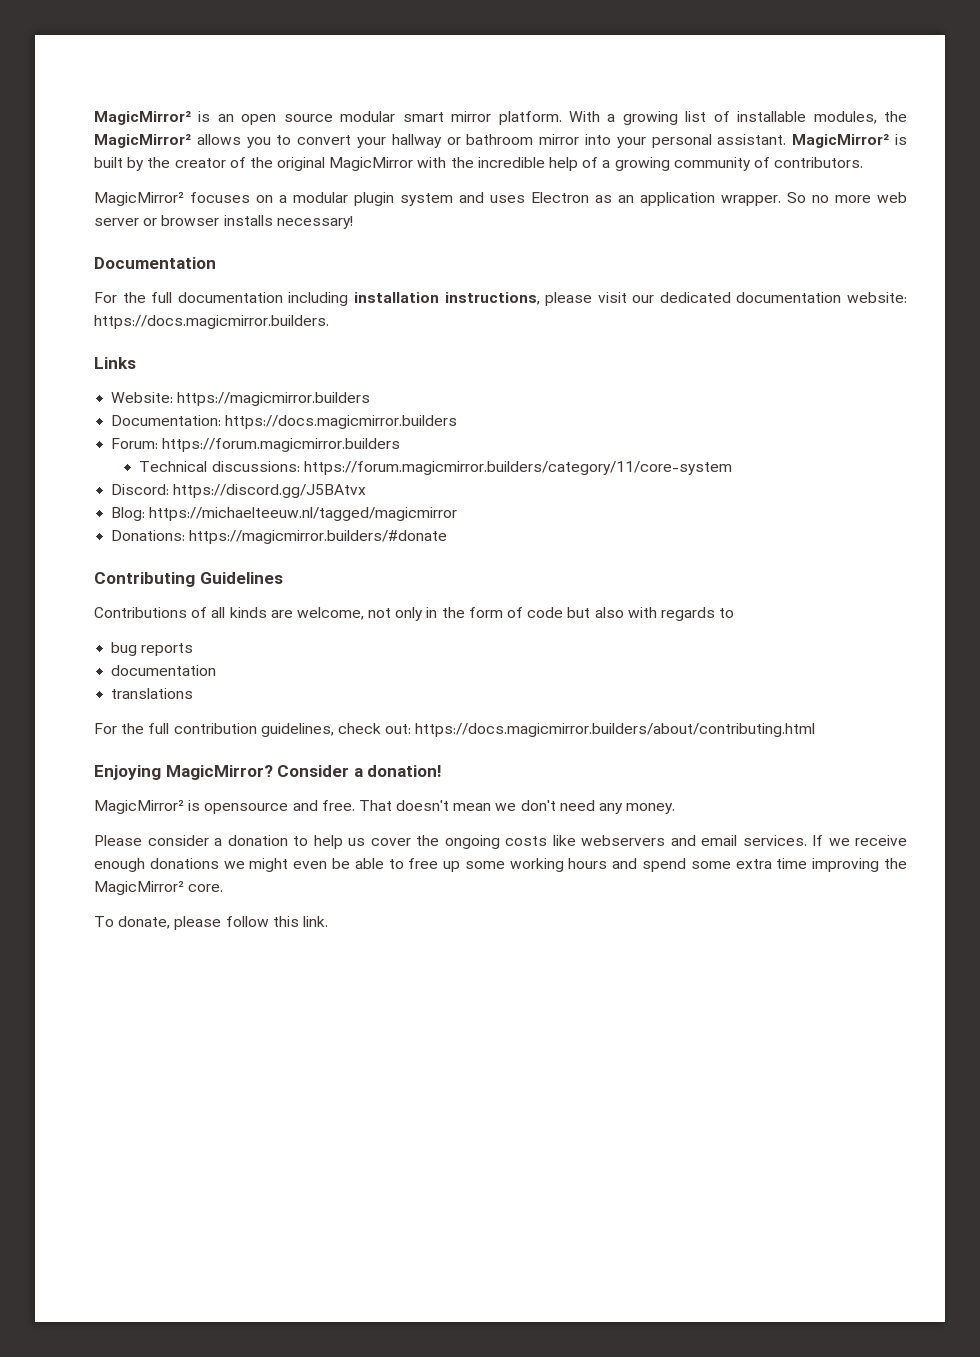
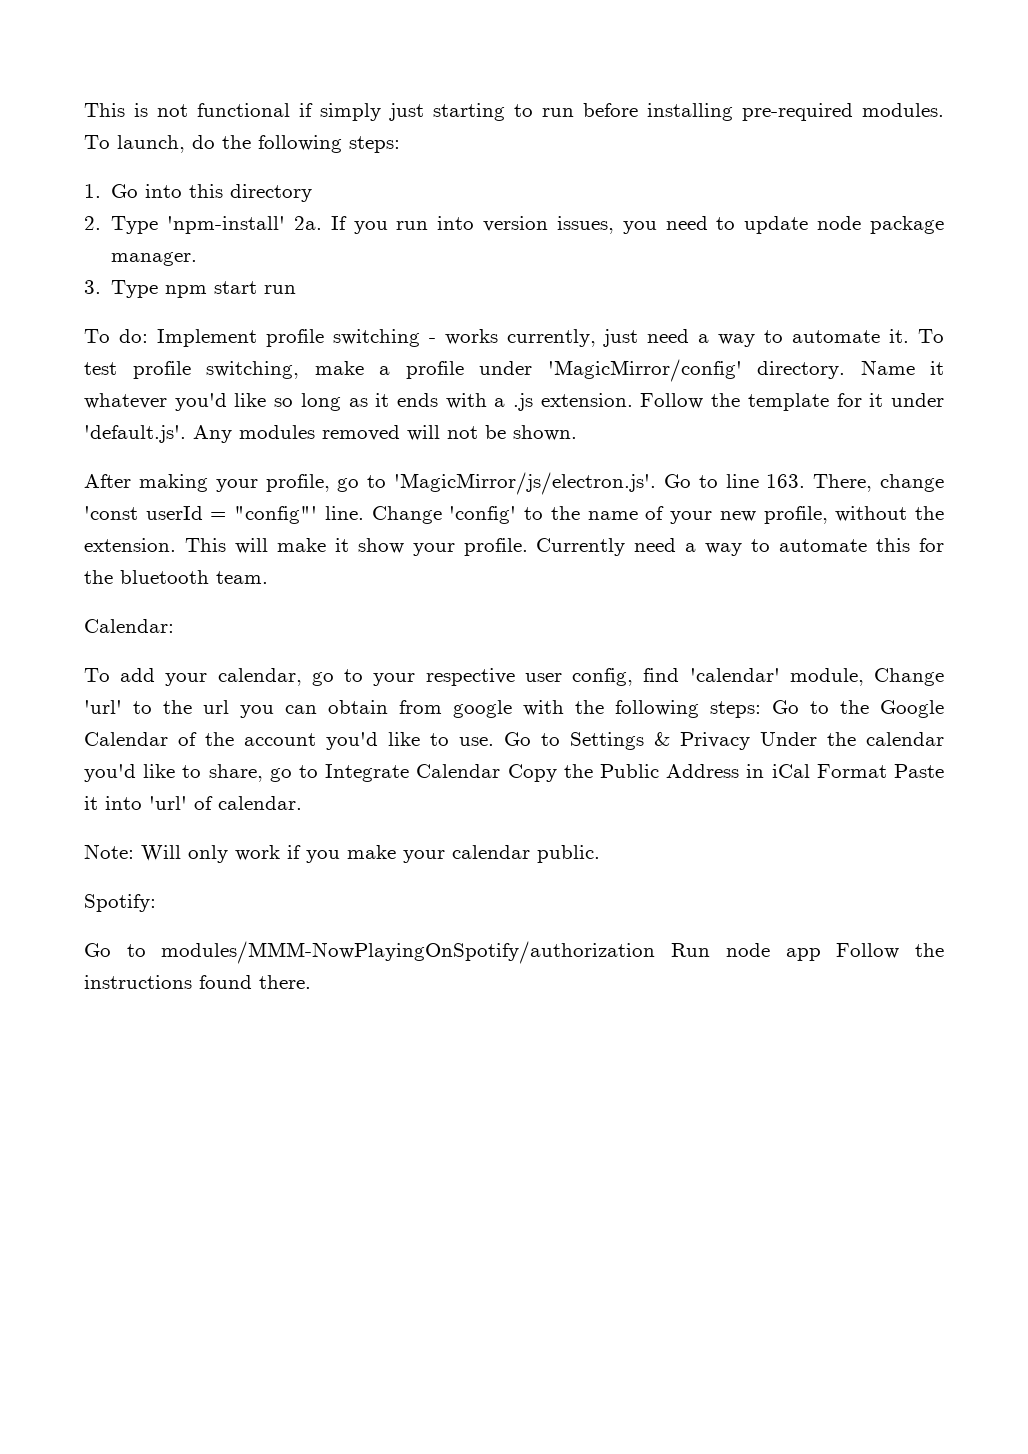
[94,111,907,125] [94,134,907,148] [94,157,864,171] [94,192,907,206] [94,215,353,229] [94,257,216,269] [94,292,908,306] [94,315,329,329] [94,357,136,369] [111,392,371,406] [111,415,458,429] [111,438,401,452] [139,461,732,475] [111,484,367,498] [111,507,458,521] [111,530,448,544] [94,572,283,587] [94,607,735,621] [111,642,194,656] [111,665,217,676] [111,688,194,699] [94,723,816,737] [94,765,442,780] [94,800,676,814] [94,835,907,849] [94,858,907,872] [94,881,224,895] [94,916,328,930] MagicMirror² is an open source modular smart mirror platform. With a growing list of installable modules, the MagicMirror² allows you to convert your hallway or bathroom mirror into your personal assistant. MagicMirror² is built by the creator of the original MagicMirror with the incredible help of a growing community of contributors. // MagicMirror² focuses on a modular plugin system and uses Electron as an application wrapper. So no more web server or browser installs necessary! // Documentation // For the full documentation including installation instructions, please visit our dedicated documentation website: https://docs.magicmirror.builders. // Links // Website: https://magicmirror.builders // Documentation: https://docs.magicmirror.builders // Forum: https://forum.magicmirror.builders // Technical discussions: https://forum.magicmirror.builders/category/11/core-system // Discord: https://discord.gg/J5BAtvx // Blog: https://michaelteeuw.nl/tagged/magicmirror // Donations: https://magicmirror.builders/#donate // Contributing Guidelines // Contributions of all kinds are welcome, not only in the form of code but also with regards to // bug reports // documentation // translations // For the full contribution guidelines, check out: https://docs.magicmirror.builders/about/contributing.html // Enjoying MagicMirror? Consider a donation! // MagicMirror² is opensource and free. That doesn't mean we don't need any money. // Please consider a donation to help us cover the ongoing costs like webservers and email services. If we receive enough donations we might even be able to free up some working hours and spend some extra time improving the MagicMirror² core. // To donate, please follow this link. -> [84,103,944,121] [84,135,400,153] [84,184,313,202] [84,216,944,234] [111,252,198,266] [84,280,297,298] [84,329,944,347] [84,359,944,382] [84,393,945,411] [84,425,577,443] [84,472,945,495] [84,506,945,524] [84,538,944,556] [84,570,268,584] [84,619,174,633] [84,668,945,686] [84,700,944,718] [84,732,944,750] [84,764,945,782] [84,796,302,810] [84,844,600,863] [84,894,156,912] [84,941,944,964] [84,975,311,989] This is not functional if simply just starting to run before installing pre-required modules. To launch, do the following steps: // 1. Go into this directory // 2. Type 'npm-install' 2a. If you run into version issues, you need to update node package manager. // 3. Type npm start run // To do: Implement profile switching - works currently, just need a way to automate it. To test profile switching, make a profile under 'MagicMirror/config' directory. Name it whatever you'd like so long as it ends with a .js extension. Follow the template for it under 'default.js'. Any modules removed will not be shown. // After making your profile, go to 'MagicMirror/js/electron.js'. Go to line 163. There, change 'const userId = "config"' line. Change 'config' to the name of your new profile, without the extension. This will make it show your profile. Currently need a way to automate this for the bluetooth team. // Calendar: // To add your calendar, go to your respective user config, find 'calendar' module, Change 'url' to the url you can obtain from google with the following steps: Go to the Google Calendar of the account you'd like to use. Go to Settings & Privacy Under the calendar you'd like to share, go to Integrate Calendar Copy the Public Address in iCal Format Paste it into 'url' of calendar. // Note: Will only work if you make your calendar public. // Spotify: // Go to modules/MMM-NowPlayingOnSpotify/authorization Run node app Follow the instructions found there.

